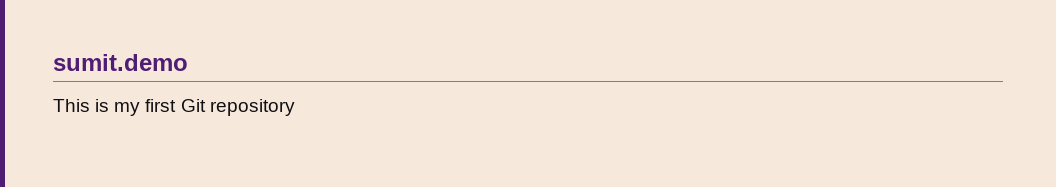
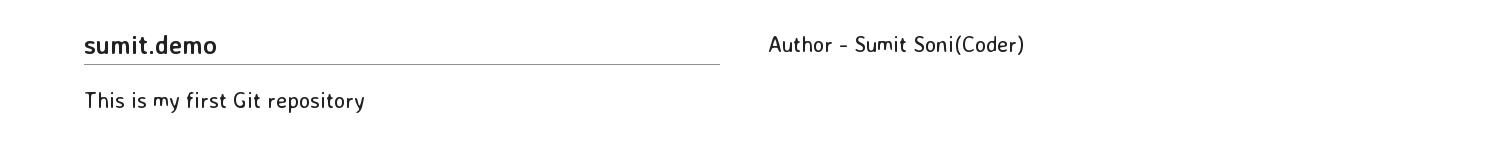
(295, 107) none -> [768,35,1024,55] // Author - Sumit Soni(Coder)

